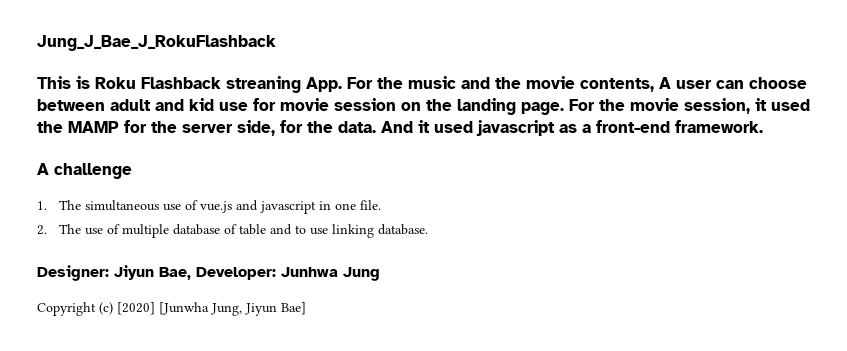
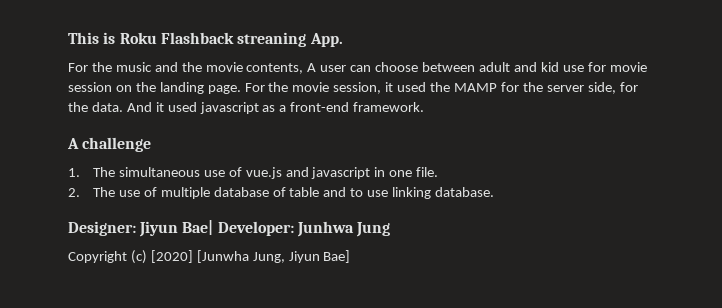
[37,35,276,51] Jung_J_Bae_J_RokuFlashback // -> (68, 38) none
(342, 84) none -> (343, 40) //
[159,267,191,280] Bae, -> [182,220,214,235] Bae|

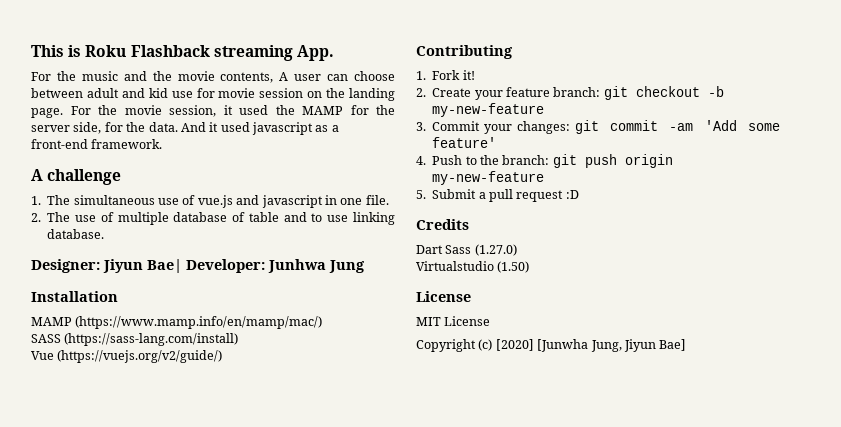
[237,32,307,47] streaning -> [213,45,293,61] streaming
(390, 229) none -> [31,291,118,302] [31,316,323,329] [31,333,239,346] [31,350,223,363] [416,45,513,59] [416,70,475,80] [416,86,724,100] [432,103,545,117] [416,120,780,134] [432,137,497,148] [416,154,673,168] [432,171,545,185] [416,189,579,202] [416,219,469,230] [416,244,517,256] [416,261,530,273] [416,291,471,302] [416,316,491,326] // Installation // MAMP (https://www.mamp.info/en/mamp/mac/) // SASS (https://sass-lang.com/install) // Vue (https://vuejs.org/v2/guide/) // Contributing // 1. Fork it! // 2. Create your feature branch: git checkout -b my-new-feature // 3. Commit your changes: git commit -am 'Add some feature' // 4. Push to the branch: git push origin my-new-feature // 5. Submit a pull request :D // Credits // Dart Sass (1.27.0) // Virtualstudio (1.50) // License // MIT License

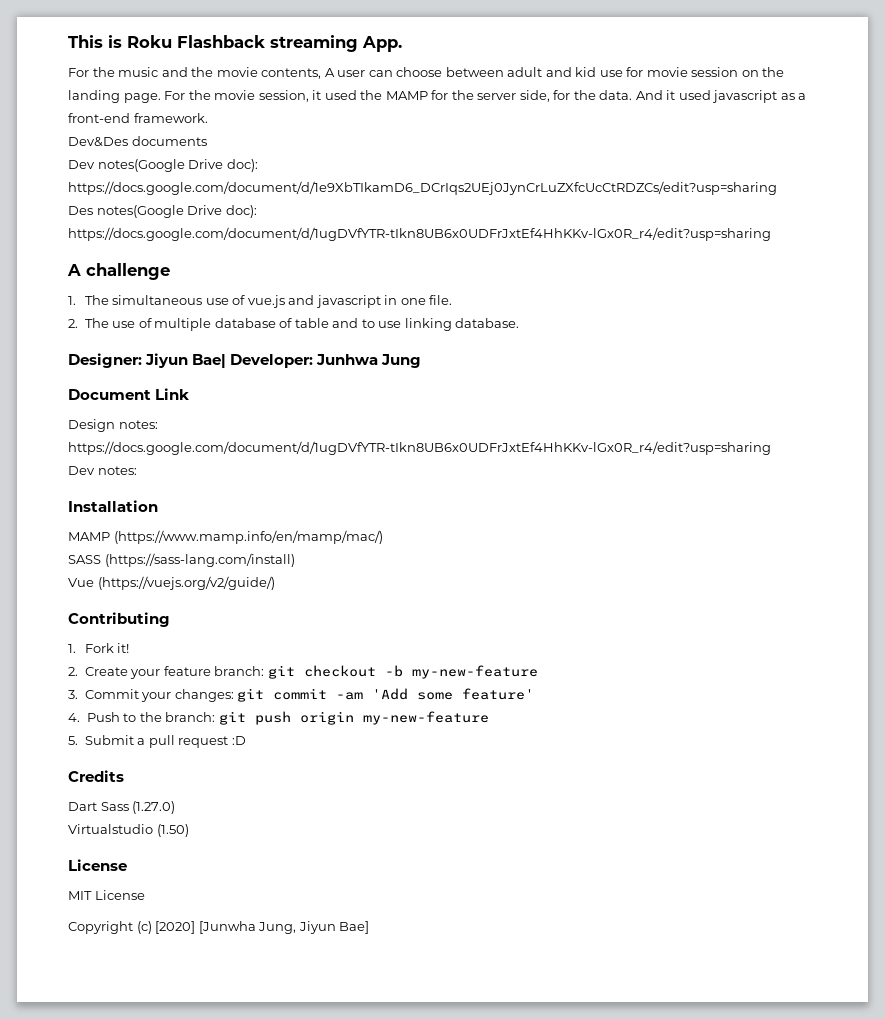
(163, 144) none -> [68,136,207,147] [68,159,258,172] [68,181,777,195] [68,205,257,218] [68,227,771,241] // Dev&Des documents // Dev notes(Google Drive doc): https://docs.google.com/document/d/1e9XbTIkamD6_DCrIqs2UEj0JynCrLuZXfcUcCtRDZCs/edit?usp=sharing // Des notes(Google Drive doc): https://docs.google.com/document/d/1ugDVfYTR-tIkn8UB6x0UDFrJxtEf4HhKKv-lGx0R_r4/edit?usp=sharing
(365, 266) none -> [68,388,190,400] [68,419,158,432] [68,441,771,455] [68,466,137,475] // Document Link // Design notes: https://docs.google.com/document/d/1ugDVfYTR-tIkn8UB6x0UDFrJxtEf4HhKKv-lGx0R_r4/edit?usp=sharing // Dev notes:

